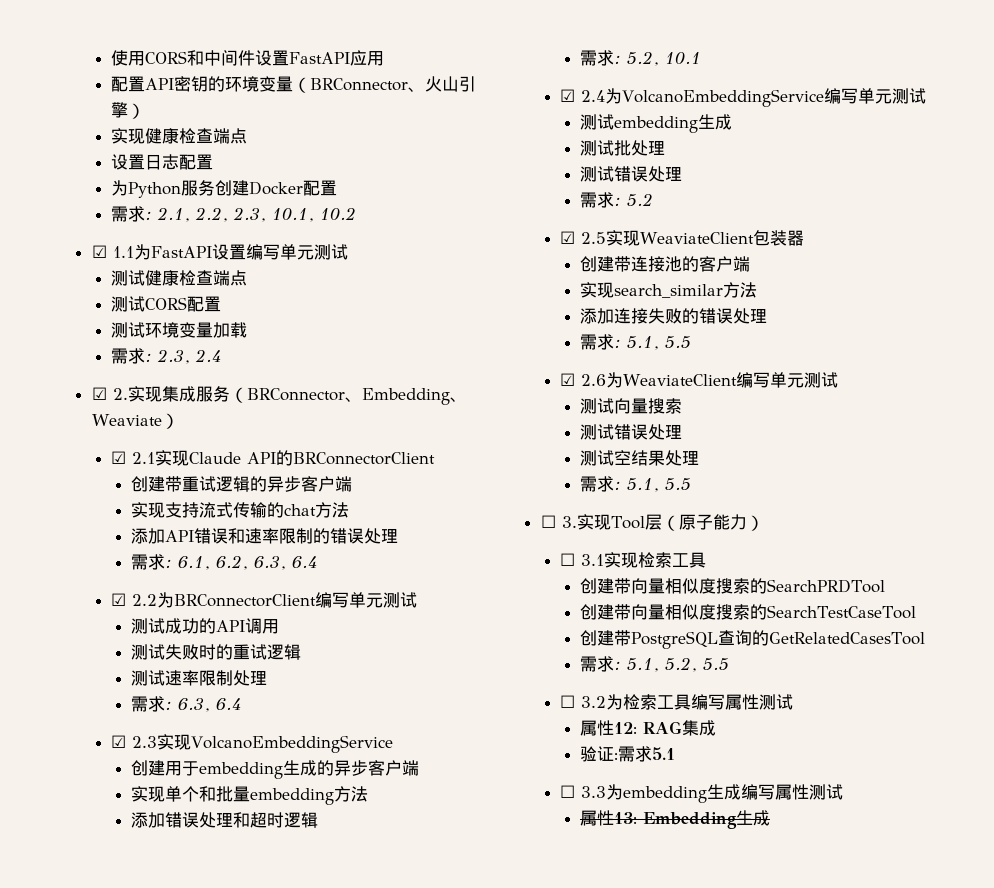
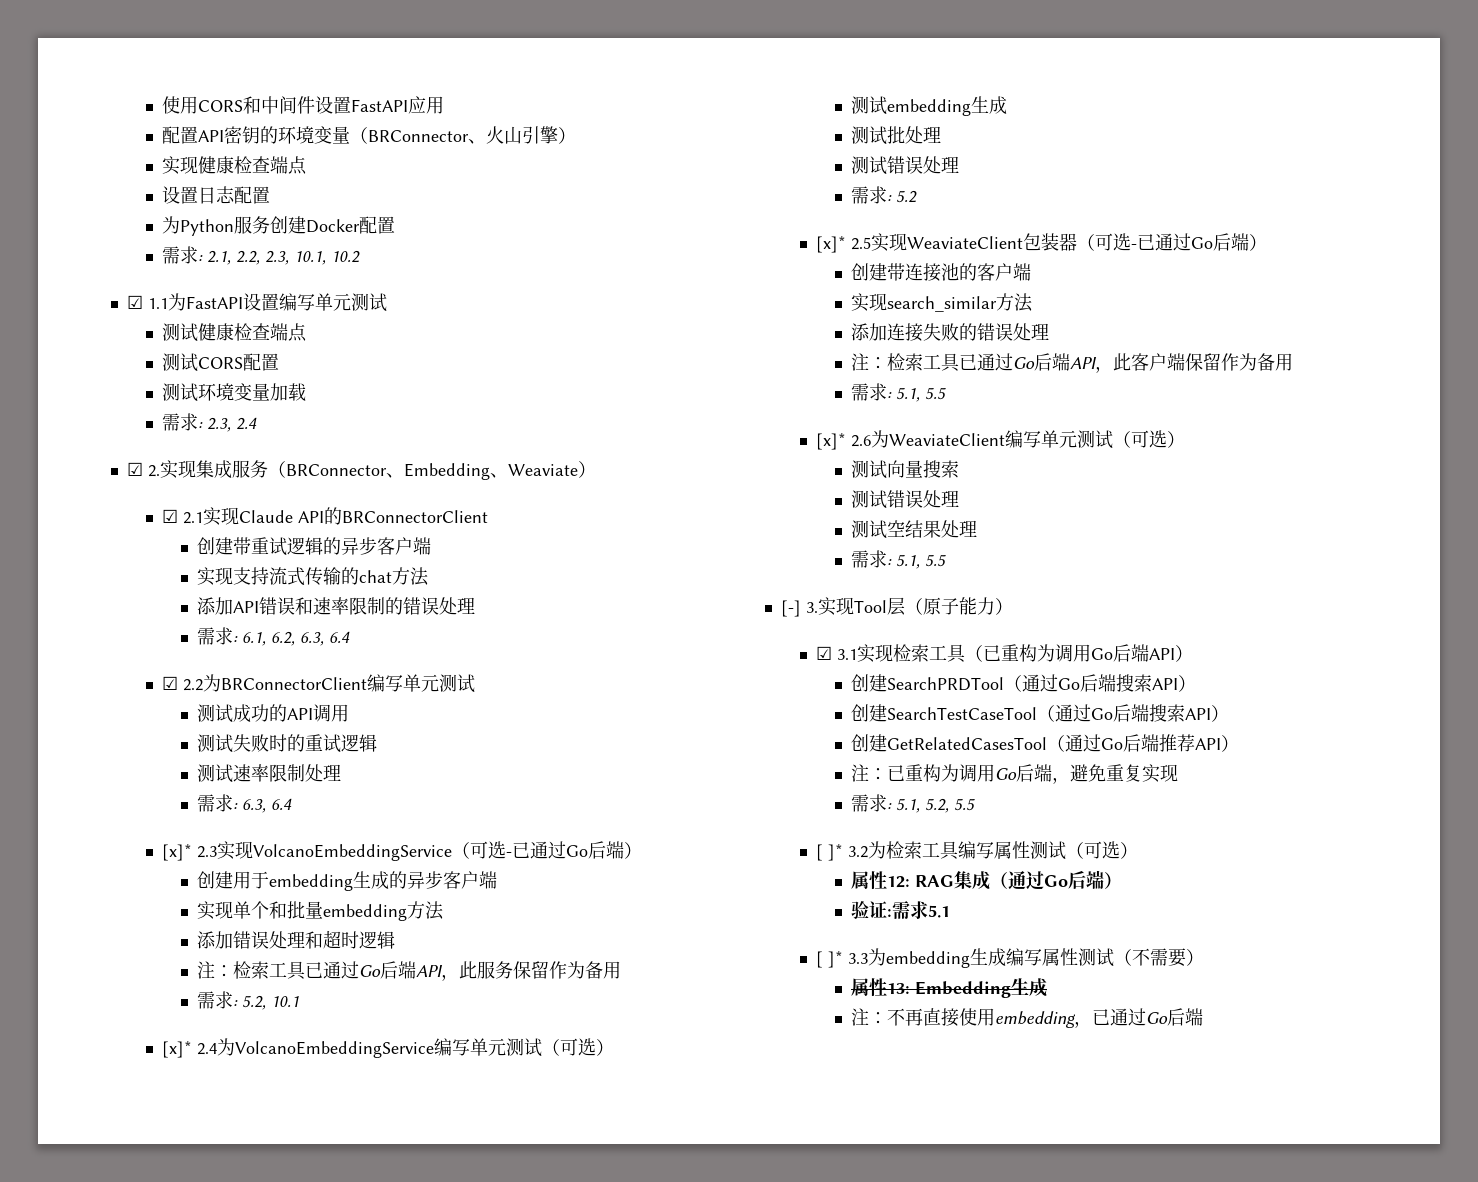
[111,735,127,748] ☑ -> [162,844,193,861] [x]*
(394, 744) none -> [452,841,643,859] （可选-已通过Go后端）
(319, 820) none -> [197,961,622,981] // 注：检索工具已通过Go后端API，此服务保留作为备用
[560,89,576,102] ☑ -> [162,1041,193,1058] [x]*
(927, 96) none -> [542,1038,615,1056] （可选）
[560,231,576,244] ☑ -> [816,236,847,253] [x]*
(805, 238) none -> [1077,233,1268,251] （可选-已通过Go后端）
[580,334,692,350] [560,373,576,386] // 需求: 5.1, 5.5 // ☑ -> [851,353,1294,373] [851,383,947,402] [816,433,847,450] // 注：检索工具已通过Go后端API，此客户端保留作为备用 // 需求: 5.1, 5.5 // [x]*
(839, 380) none -> [1113,430,1186,448] （可选）
[540,515,556,528] ☐ -> [780,600,801,617] [-]
[560,553,576,566] ☐ -> [816,646,833,660] ☑
[580,578,886,594] [580,604,917,620] [580,630,926,649] // 创建带向量相似度搜索的SearchPRDTool // 创建带向量相似度搜索的SearchTestCaseTool // 创建带PostgreSQL查询的GetRelatedCasesTool -> [965,644,1194,662] [851,674,1197,692] [851,704,1230,722] [851,734,1240,752] [851,764,1179,784] （已重构为调用Go后端API） // 创建SearchPRDTool（通过Go后端搜索API） // 创建SearchTestCaseTool（通过Go后端搜索API） // 创建GetRelatedCasesTool（通过Go后端推荐API） // 注：已重构为调用Go后端，避免重复实现
[560,695,576,708] ☐ -> [816,844,844,861] [ ]*
(794, 702) none -> [1066,841,1139,859] （可选）
(717, 728) none -> [990,870,1123,890] （通过Go后端）
[560,785,576,798] ☐ -> [816,951,844,968] [ ]*
(844, 792) none -> [1114,948,1205,967] （不需要）
(771, 818) none -> [851,1008,1204,1028] // 注：不再直接使用embedding，已通过Go后端

